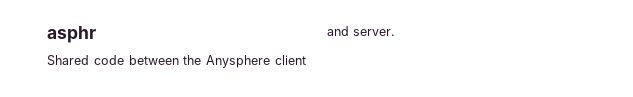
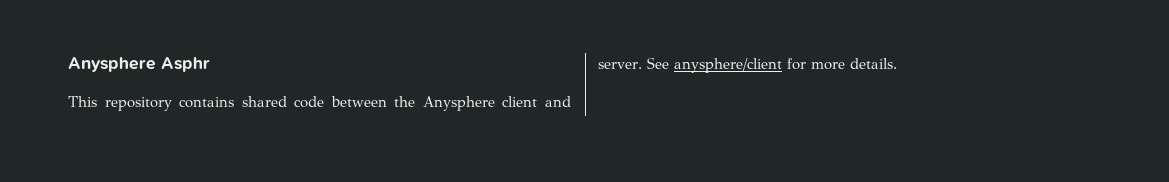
[47,26,96,43] [47,55,89,66] asphr // Shared -> [68,57,210,72] [68,96,287,111] Anysphere Asphr // This repository contains shared
(395, 32) none -> [646,57,897,73] See anysphere/client for more details.

